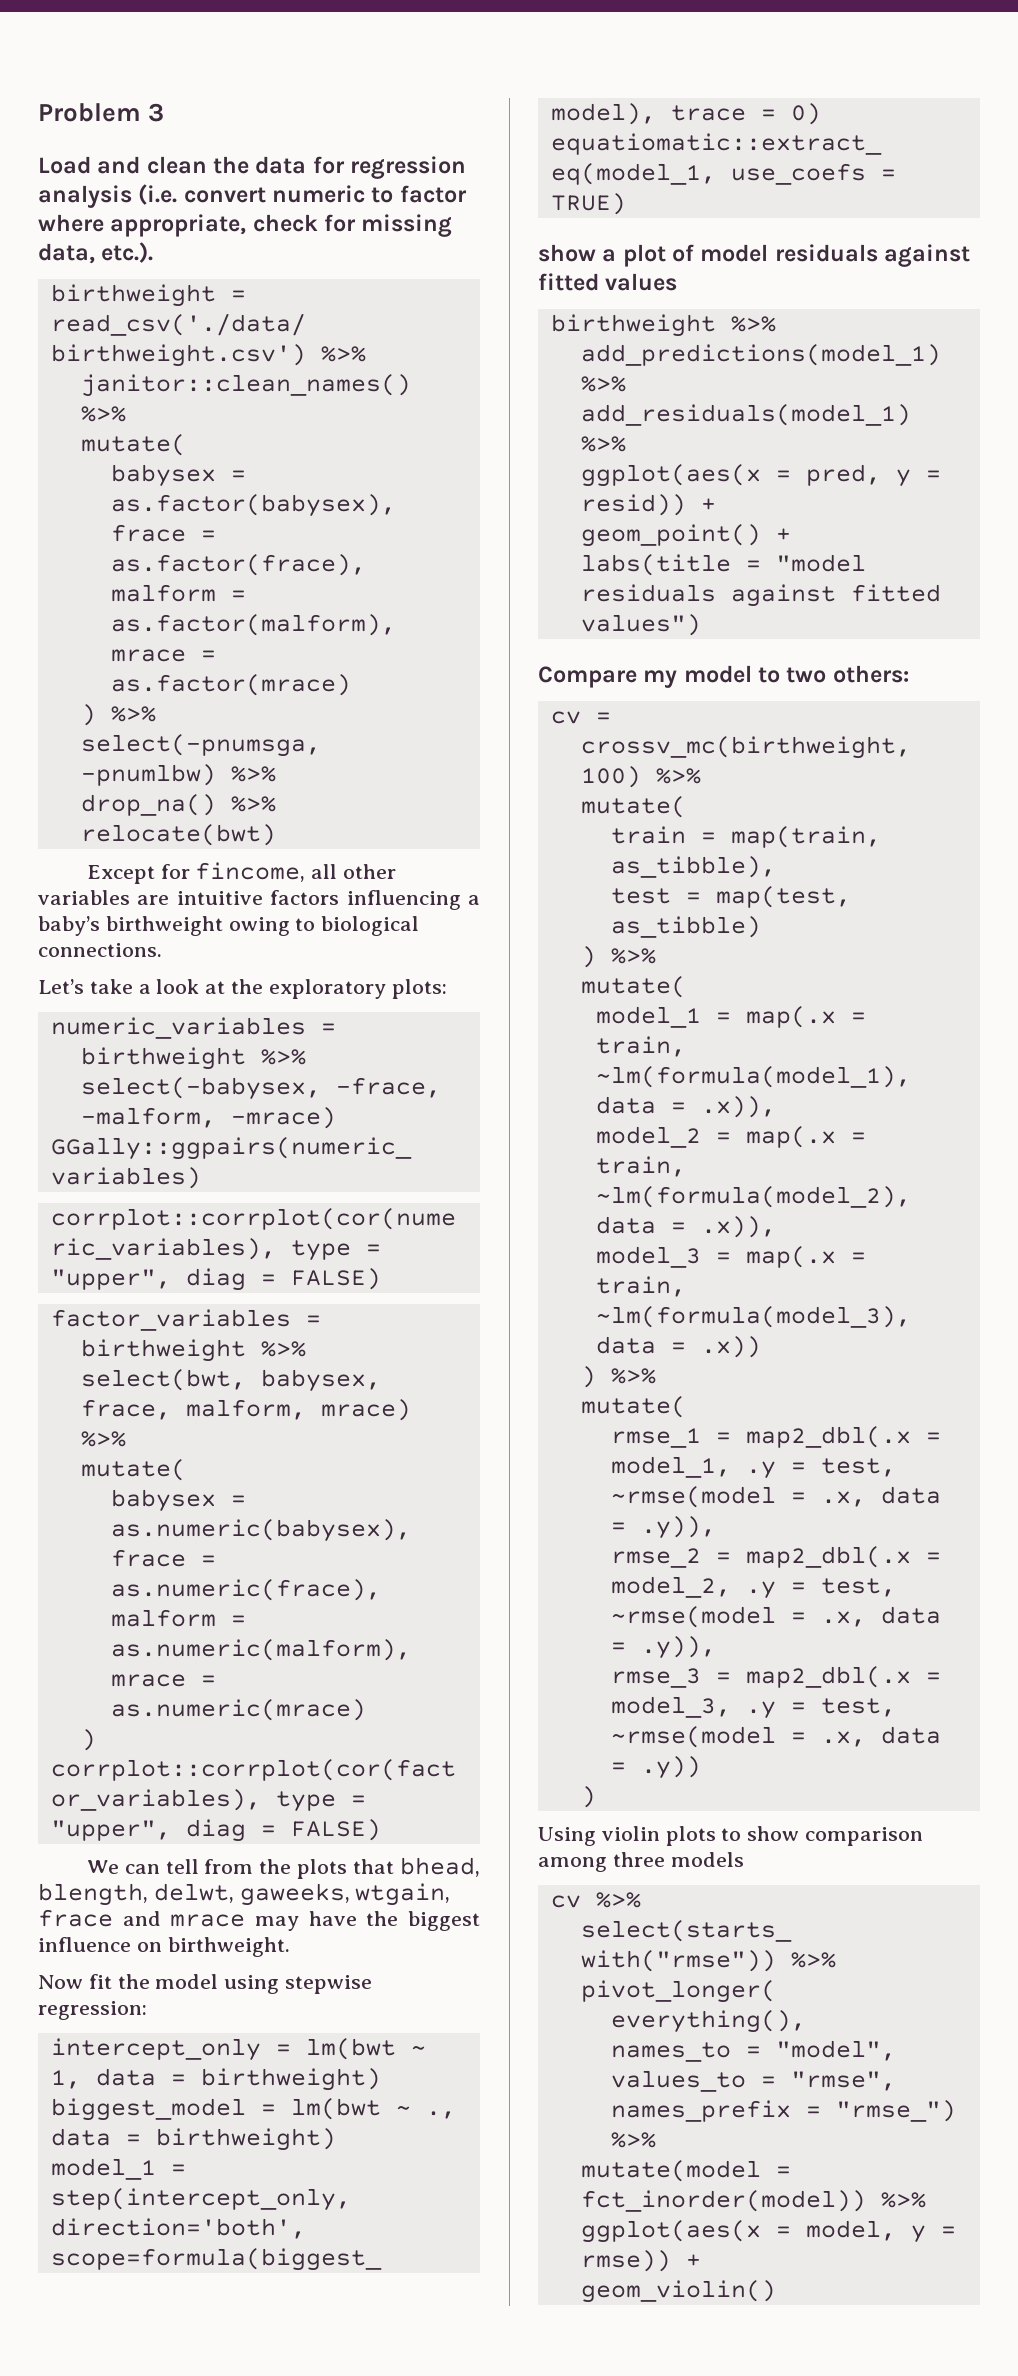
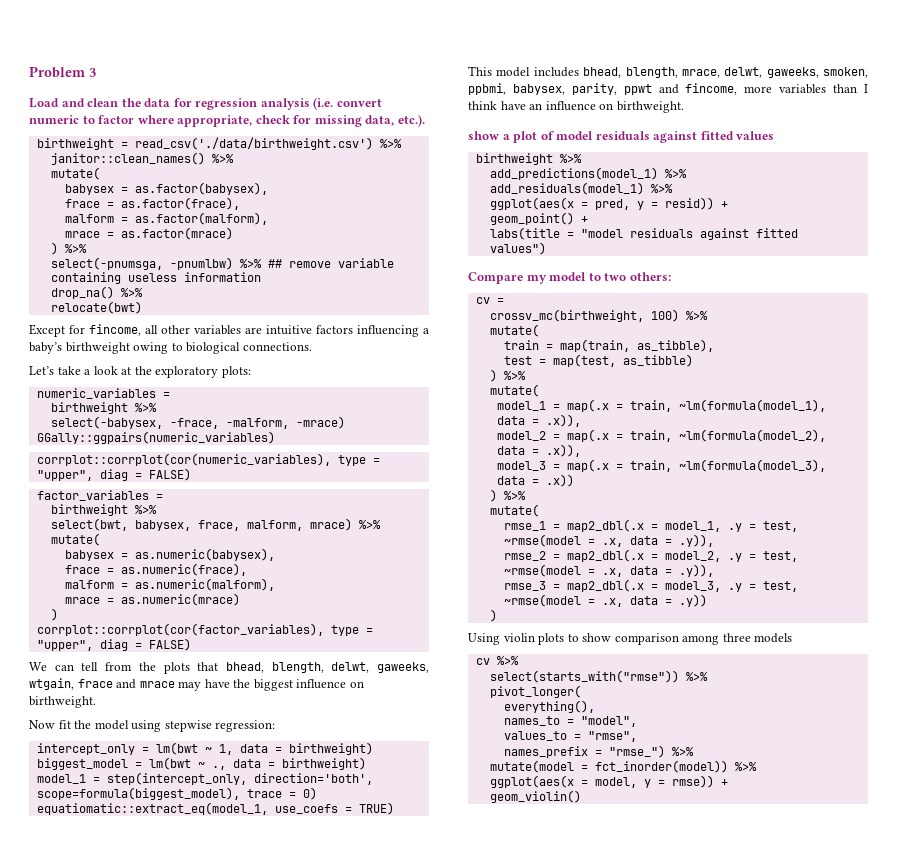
(276, 774) none -> [267,258,394,268] [50,272,261,284] ## remove variable containing useless information
(626, 204) none -> [468,66,868,78] [468,83,869,95] [468,101,684,113] // This model includes bhead, blength, mrace, delwt, gaweeks, smoken, ppbmi, babysex, parity, ppwt and fincome, more variables than I think have an influence on birthweight.

